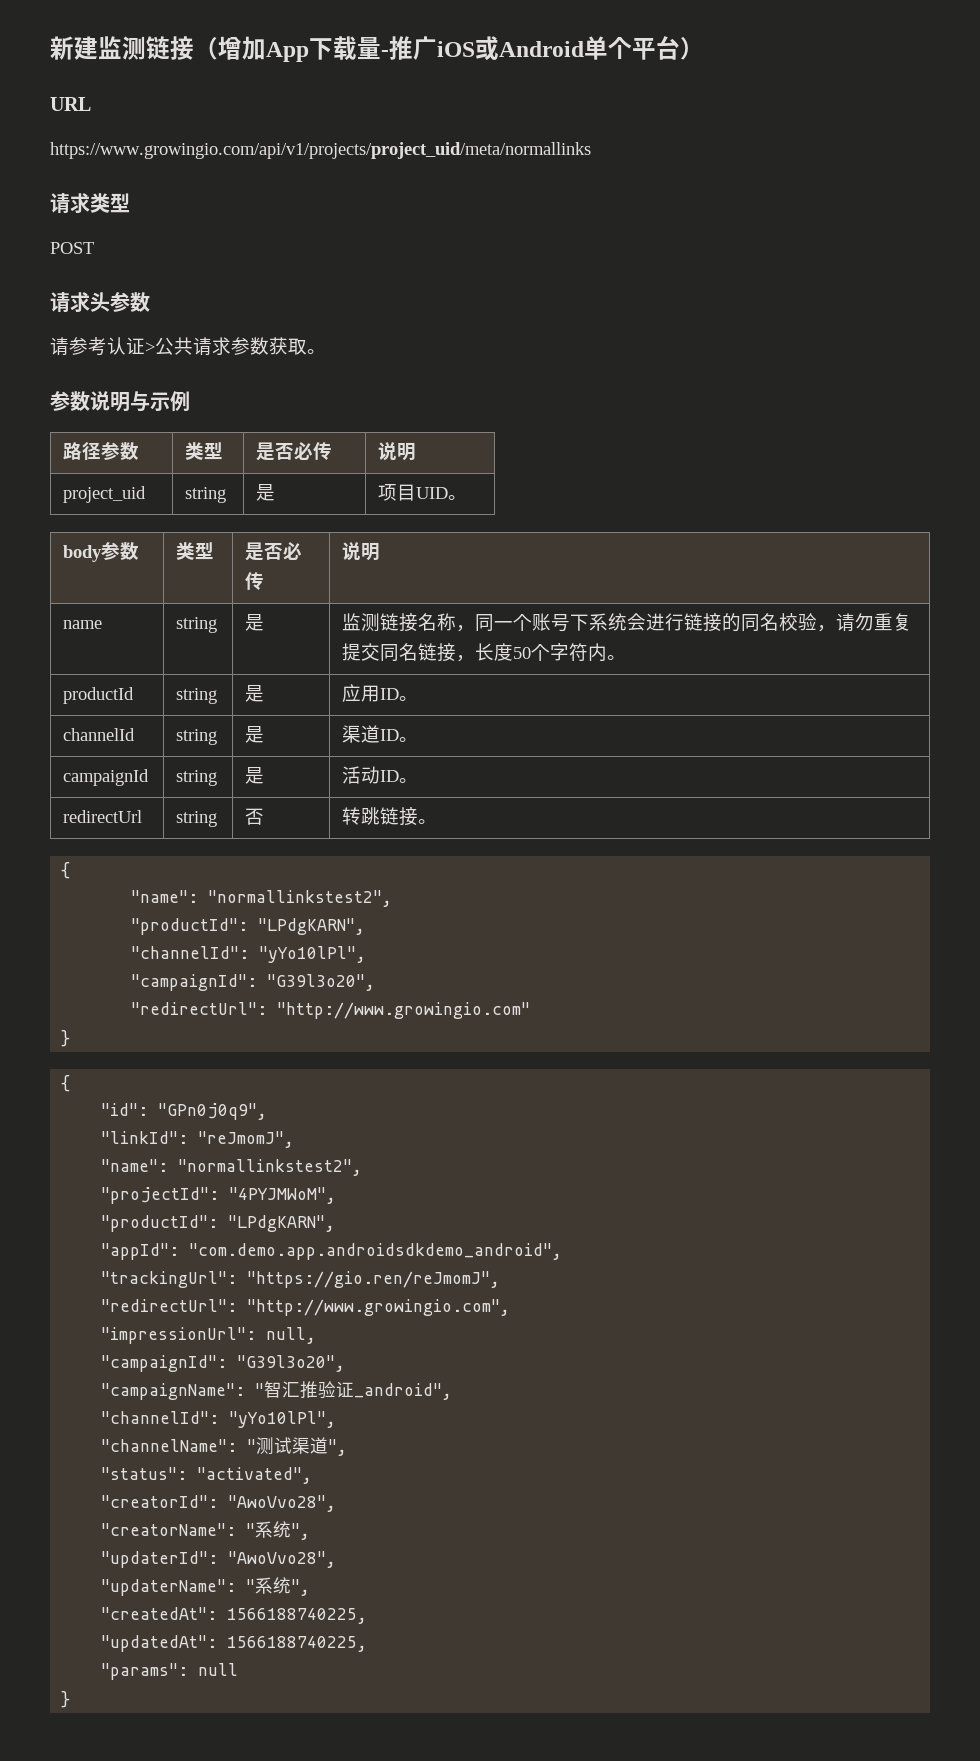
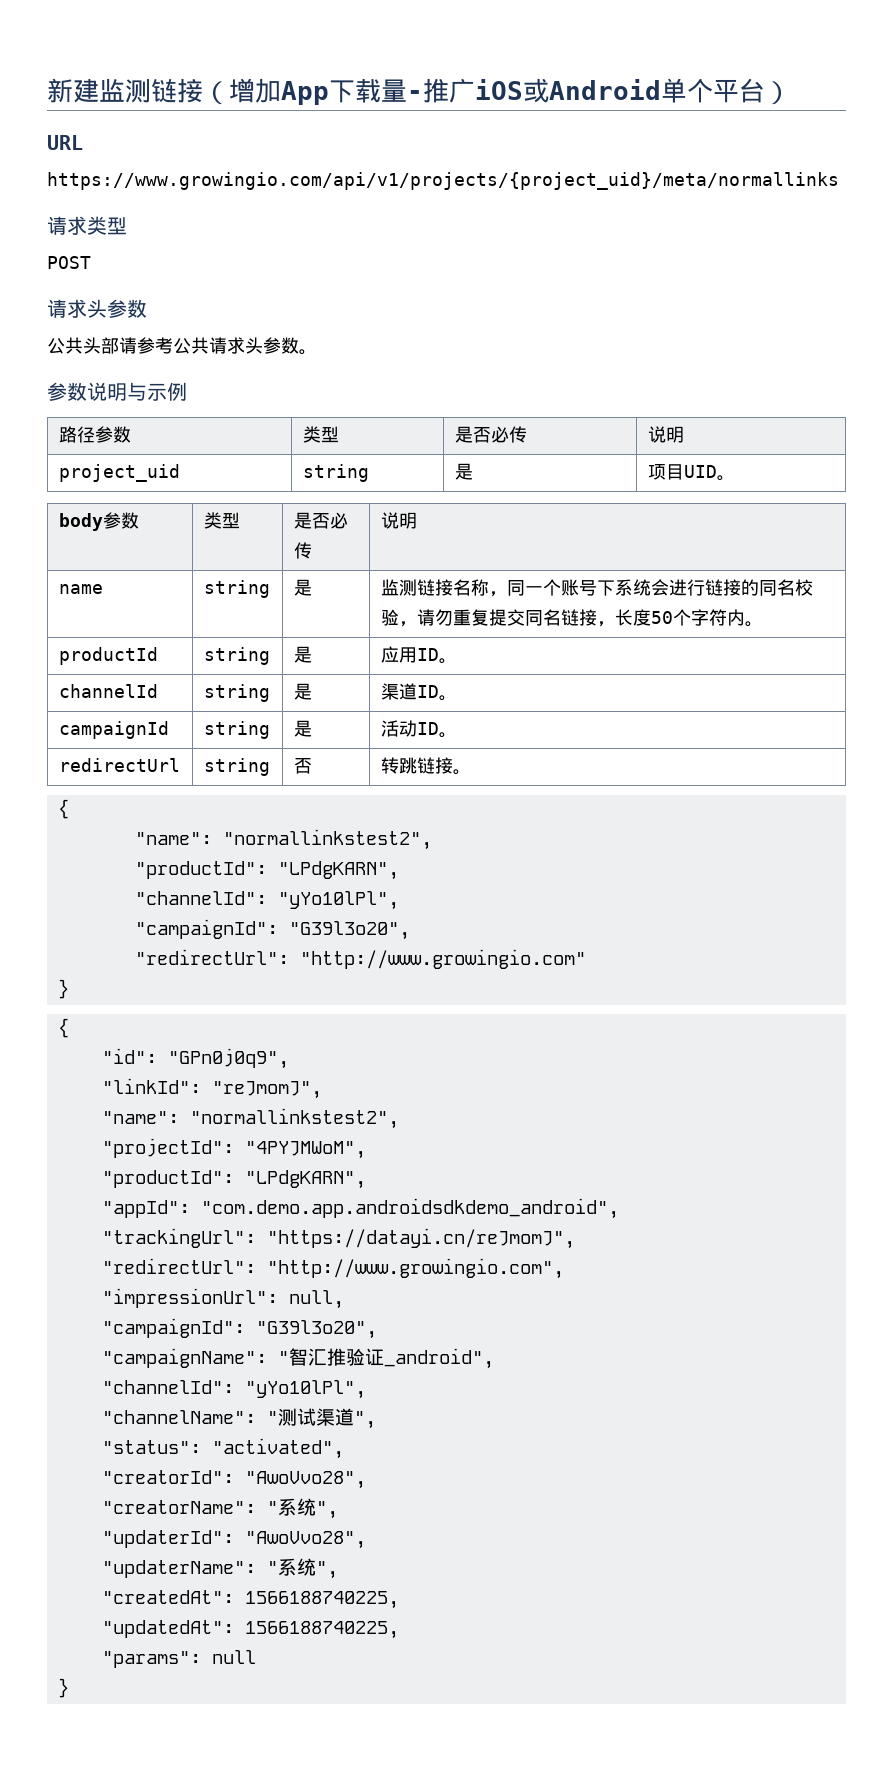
[50,142,591,159] https://www.growingio.com/api/v1/projects/project_uid/meta/normallinks -> [47,172,839,190] https://www.growingio.com/api/v1/projects/{project_uid}/meta/normallinks
[50,337,307,356] 请参考认证>公共请求参数获取 -> [47,337,299,354] 公共头部请参考公共请求头参数
[247,1271,501,1288] "https://gio.ren/reJmomJ", -> [266,1228,575,1249] "https://datayi.cn/reJmomJ",

